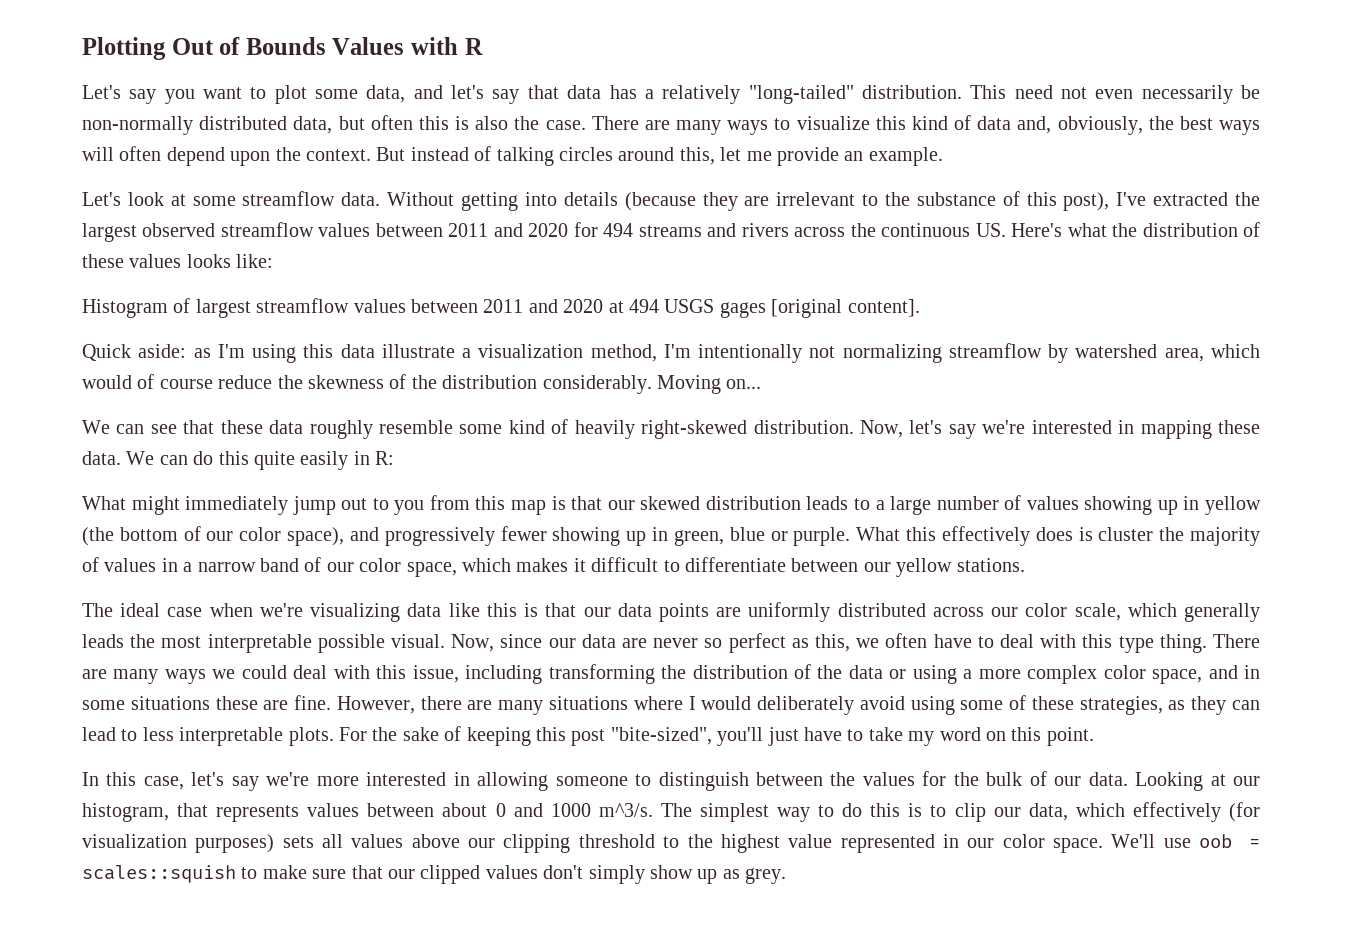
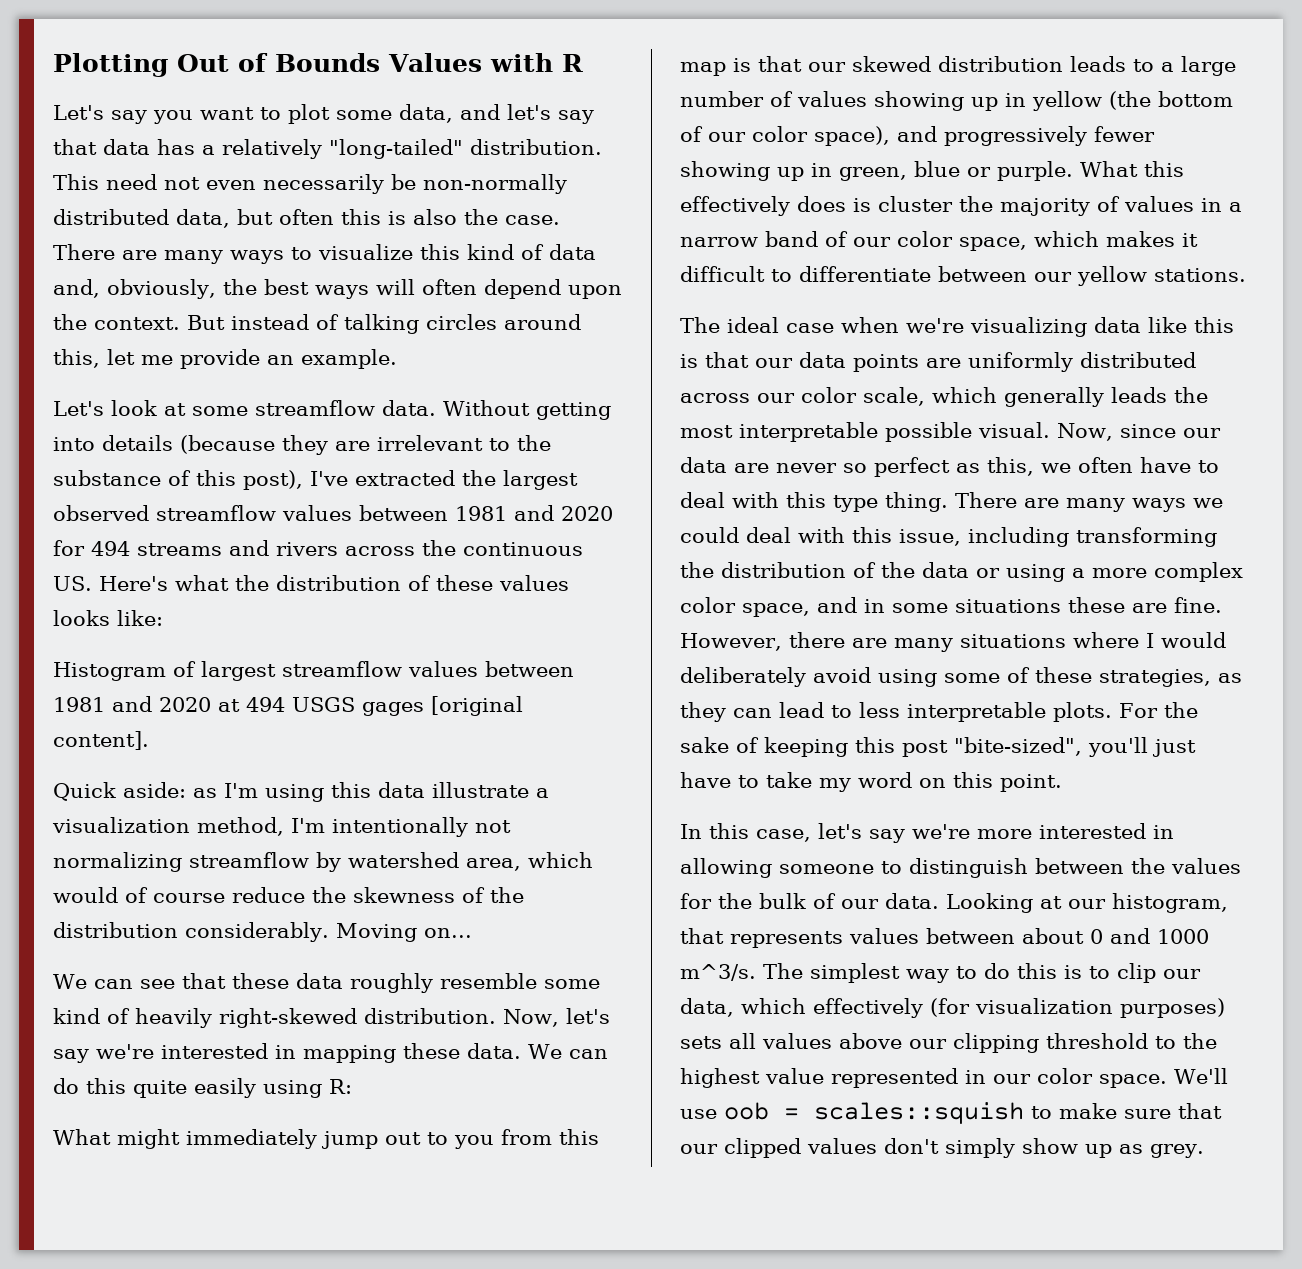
[448,223,489,237] 2011 -> [455,506,507,521] 1981
[483,299,524,313] 2011 -> [53,697,105,712] 1981
[353,451,370,465] in -> [263,1080,322,1098] using

